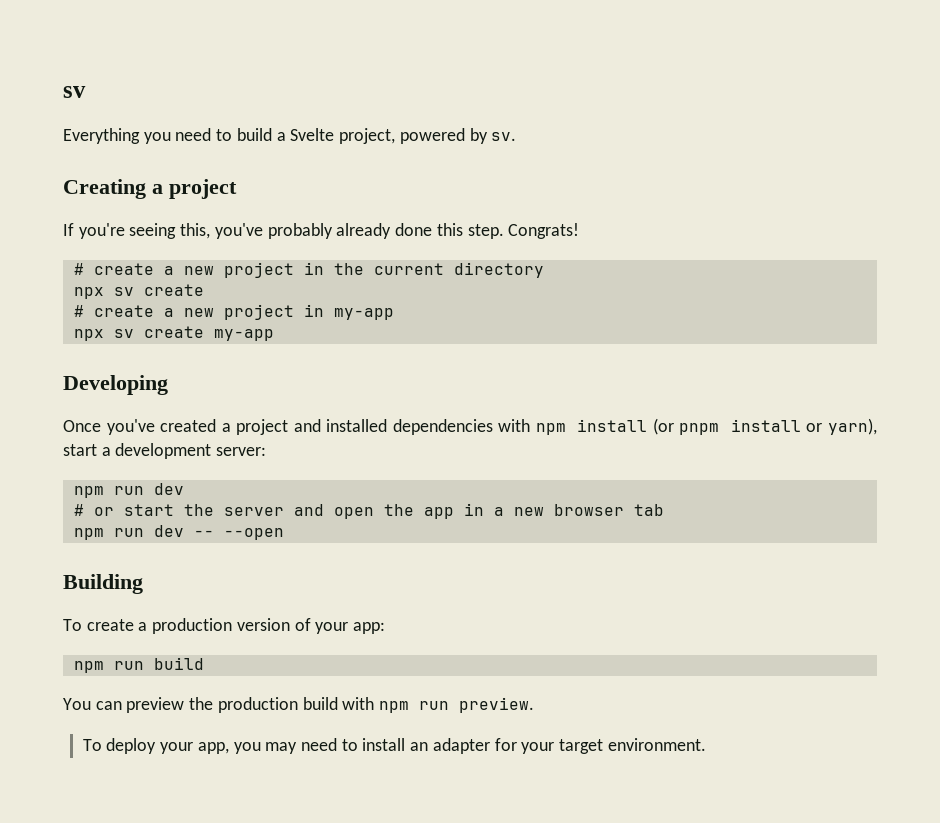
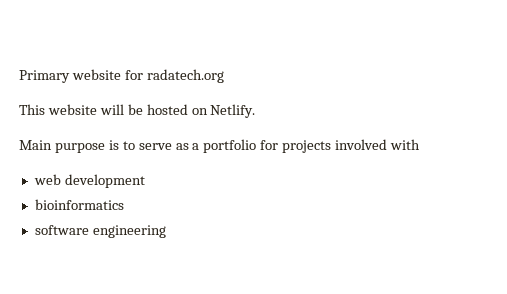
[63,86,86,98] [63,128,517,144] [63,179,237,199] [63,223,580,239] [73,262,544,278] [73,284,204,299] [73,304,394,320] [73,326,274,341] [63,375,168,395] [63,418,878,435] [63,443,267,459] [73,483,184,498] [73,503,664,519] [73,525,284,540] [63,574,143,594] [63,618,386,634] [73,657,204,673] [63,697,535,713] [82,738,706,754] sv // Everything you need to build a Svelte project, powered by sv. // Creating a project // If you're seeing this, you've probably already done this step. Congrats! // # create a new project in the current directory // npx sv create // # create a new project in my-app // npx sv create my-app // Developing // Once you've created a project and installed dependencies with npm install (or pnpm install or yarn), start a development server: // npm run dev // # or start the server and open the app in a new browser tab // npm run dev -- --open // Building // To create a production version of your app: // npm run build // You can preview the production build with npm run preview. // To deploy your app, you may need to install an adapter for your target environment. -> [19,69,224,83] [19,104,256,118] [19,139,421,153] [33,174,145,188] [34,199,124,210] [34,225,166,238] Primary website for radatech.org // This website will be hosted on Netlify. // Main purpose is to serve as a portfolio for projects involved with // web development // bioinformatics // software engineering

